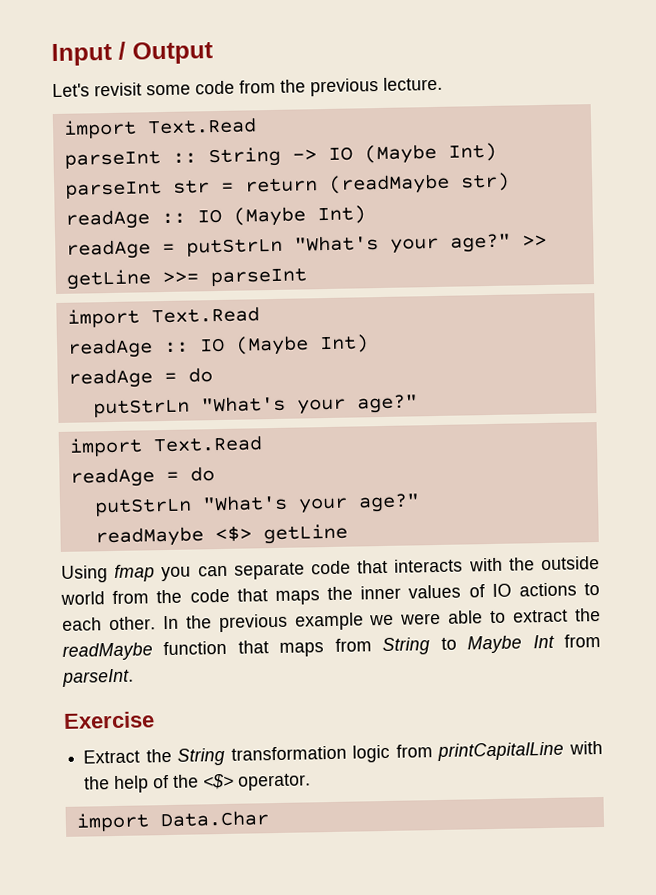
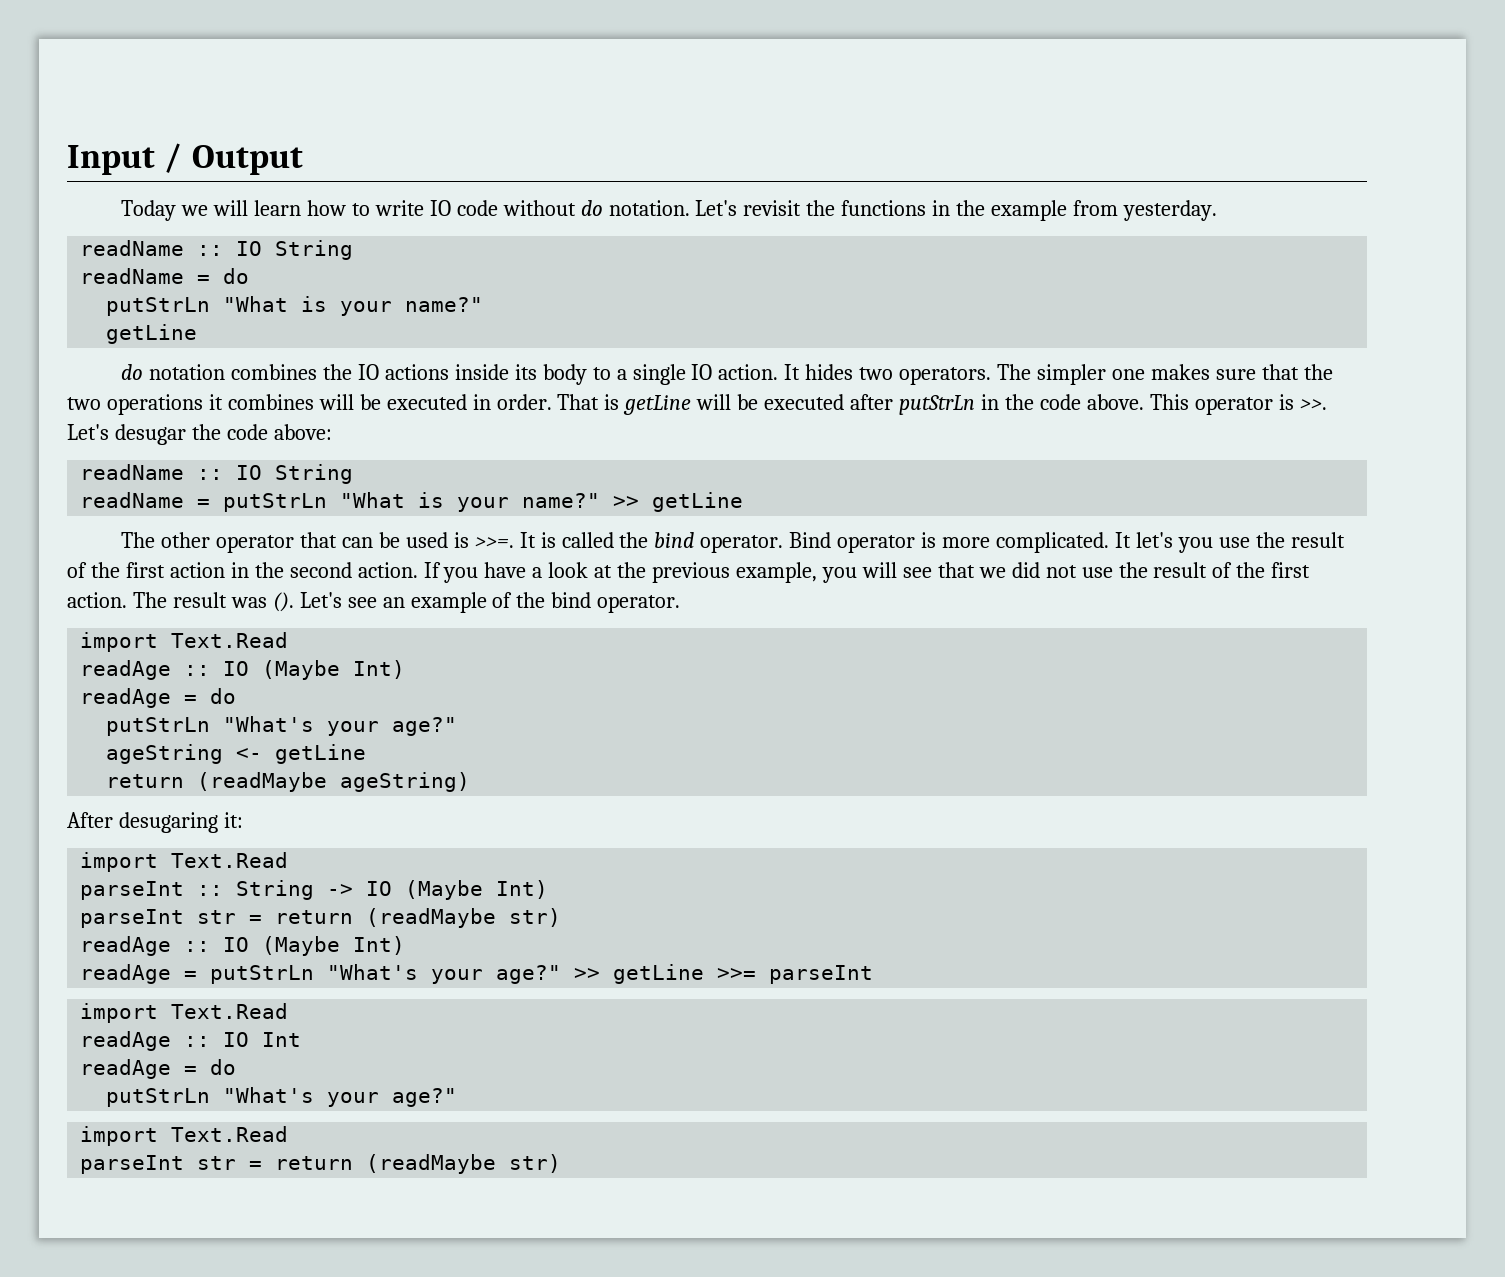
[52,76,443,98] Let's revisit some code from the previous lecture. -> [121,200,1217,221] [80,240,354,260] [80,268,250,284] [106,296,484,316] [106,324,198,344] [121,364,1333,385] [67,394,1327,415] [67,424,332,445] [80,464,354,484] [80,492,744,512] [121,532,1345,553] [67,562,1311,583] [67,592,681,613] [80,632,289,652] [80,660,406,680] [80,688,237,708] [106,716,458,736] [106,744,367,764] [106,772,471,792] [67,812,243,833] Today we will learn how to write IO code without do notation. Let's revisit the functions in the example from yesterday. // readName :: IO String // readName = do // putStrLn "What is your name?" // getLine // do notation combines the IO actions inside its body to a single IO action. It hides two operators. The simpler one makes sure that the two operations it combines will be executed in order. That is getLine will be executed after putStrLn in the code above. This operator is >>. Let's desugar the code above: // readName :: IO String // readName = putStrLn "What is your name?" >> getLine // The other operator that can be used is >>=. It is called the bind operator. Bind operator is more complicated. It let's you use the result of the first action in the second action. If you have a look at the previous example, you will see that we did not use the result of the first action. The result was (). Let's see an example of the bind operator. // import Text.Read // readAge :: IO (Maybe Int) // readAge = do // putStrLn "What's your age?" // ageString <- getLine // return (readMaybe ageString) // After desugaring it:
[234,334,369,356] (Maybe Int) -> [262,1032,302,1047] Int
[69,466,215,488] [93,493,420,517] [94,523,348,548] [61,556,600,583] [60,582,601,606] [62,607,602,633] [62,633,602,661] [62,668,134,687] [63,711,155,729] [83,740,603,766] [84,773,312,794] [75,810,269,832] readAge = do // putStrLn "What's your age?" // readMaybe <$> getLine // Using fmap you can separate code that interacts with the outside world from the code that maps the inner values of IO actions to each other. In the previous example we were able to extract the readMaybe function that maps from String to Maybe Int from parseInt. // Exercise // Extract the String transformation logic from printCapitalLine with the help of the <$> operator. // import Data.Char -> [80,1154,562,1174] parseInt str = return (readMaybe str)

